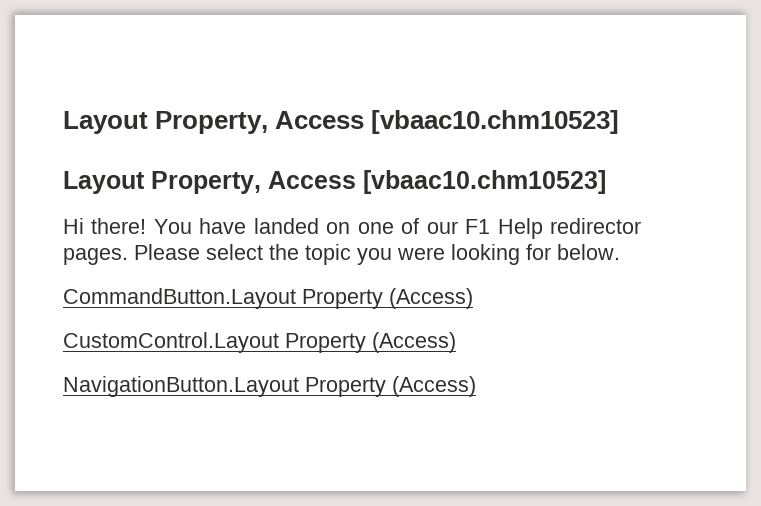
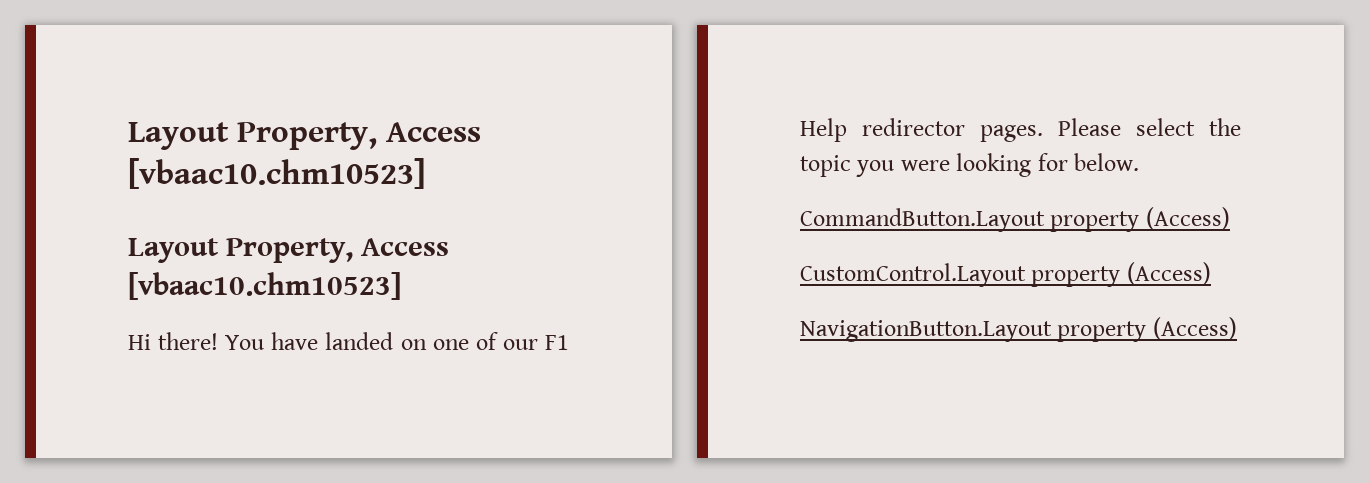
[302,289,383,309] Property -> [1050,211,1140,232] property
[285,333,366,353] Property -> [1031,266,1121,287] property
[305,377,386,397] Property -> [1057,321,1147,342] property

